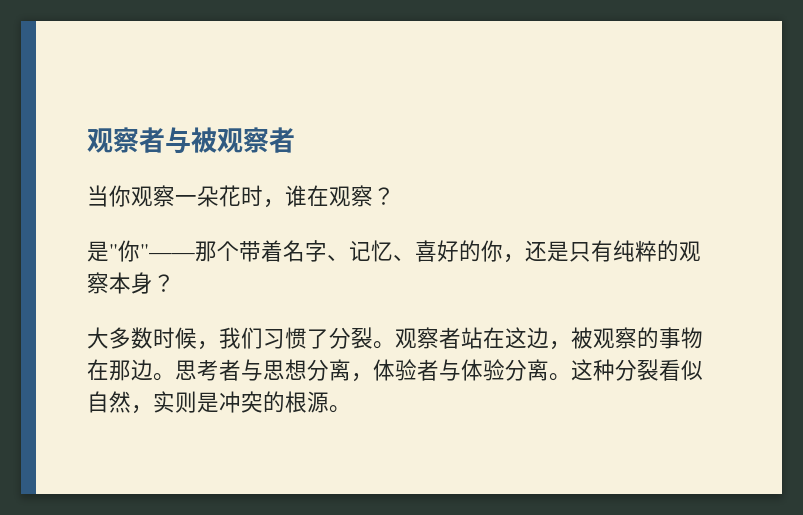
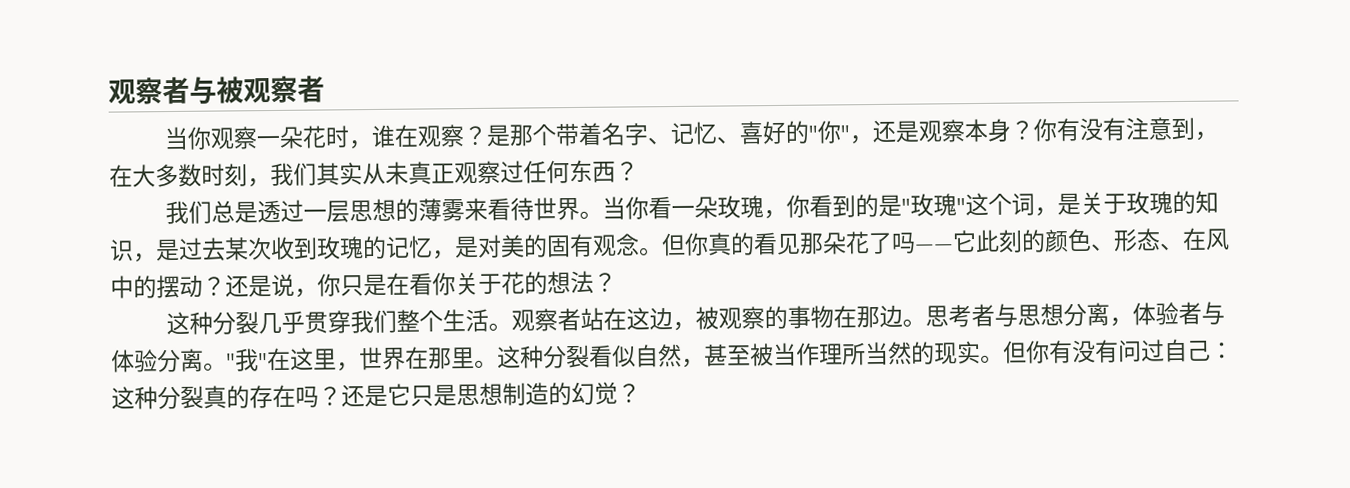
[87,240,195,262] // 是"你"—— -> [485,124,511,147] 是
[481,240,701,263] [87,272,175,294] [87,327,373,350] 你，还是只有纯粹的观察本身？ // 大多数时候，我们习惯了分裂 -> [807,117,1218,145] [109,159,639,188] [164,190,1219,225] [109,227,1230,263] [110,270,617,299] [165,308,489,336] "你"，还是观察本身？你有没有注意到，在大多数时刻，我们其实从未真正观察过任何东西？ // 我们总是透过一层思想的薄雾来看待世界。当你看一朵玫瑰，你看到的是"玫瑰"这个词，是关于玫瑰的知识，是过去某次收到玫瑰的记忆，是对美的固有观念。但你真的看见那朵花了吗——它此刻的颜色、形态、在风中的摆动？还是说，你只是在看你关于花的想法？ // 这种分裂几乎贯穿我们整个生活
(571, 377) none -> [226,346,498,372] "我"在这里，世界在那里。
[153,391,351,413] 实则是冲突的根源。 -> [704,338,1234,367] [111,381,641,410] 甚至被当作理所当然的现实。但你有没有问过自己：这种分裂真的存在吗？还是它只是思想制造的幻觉？

